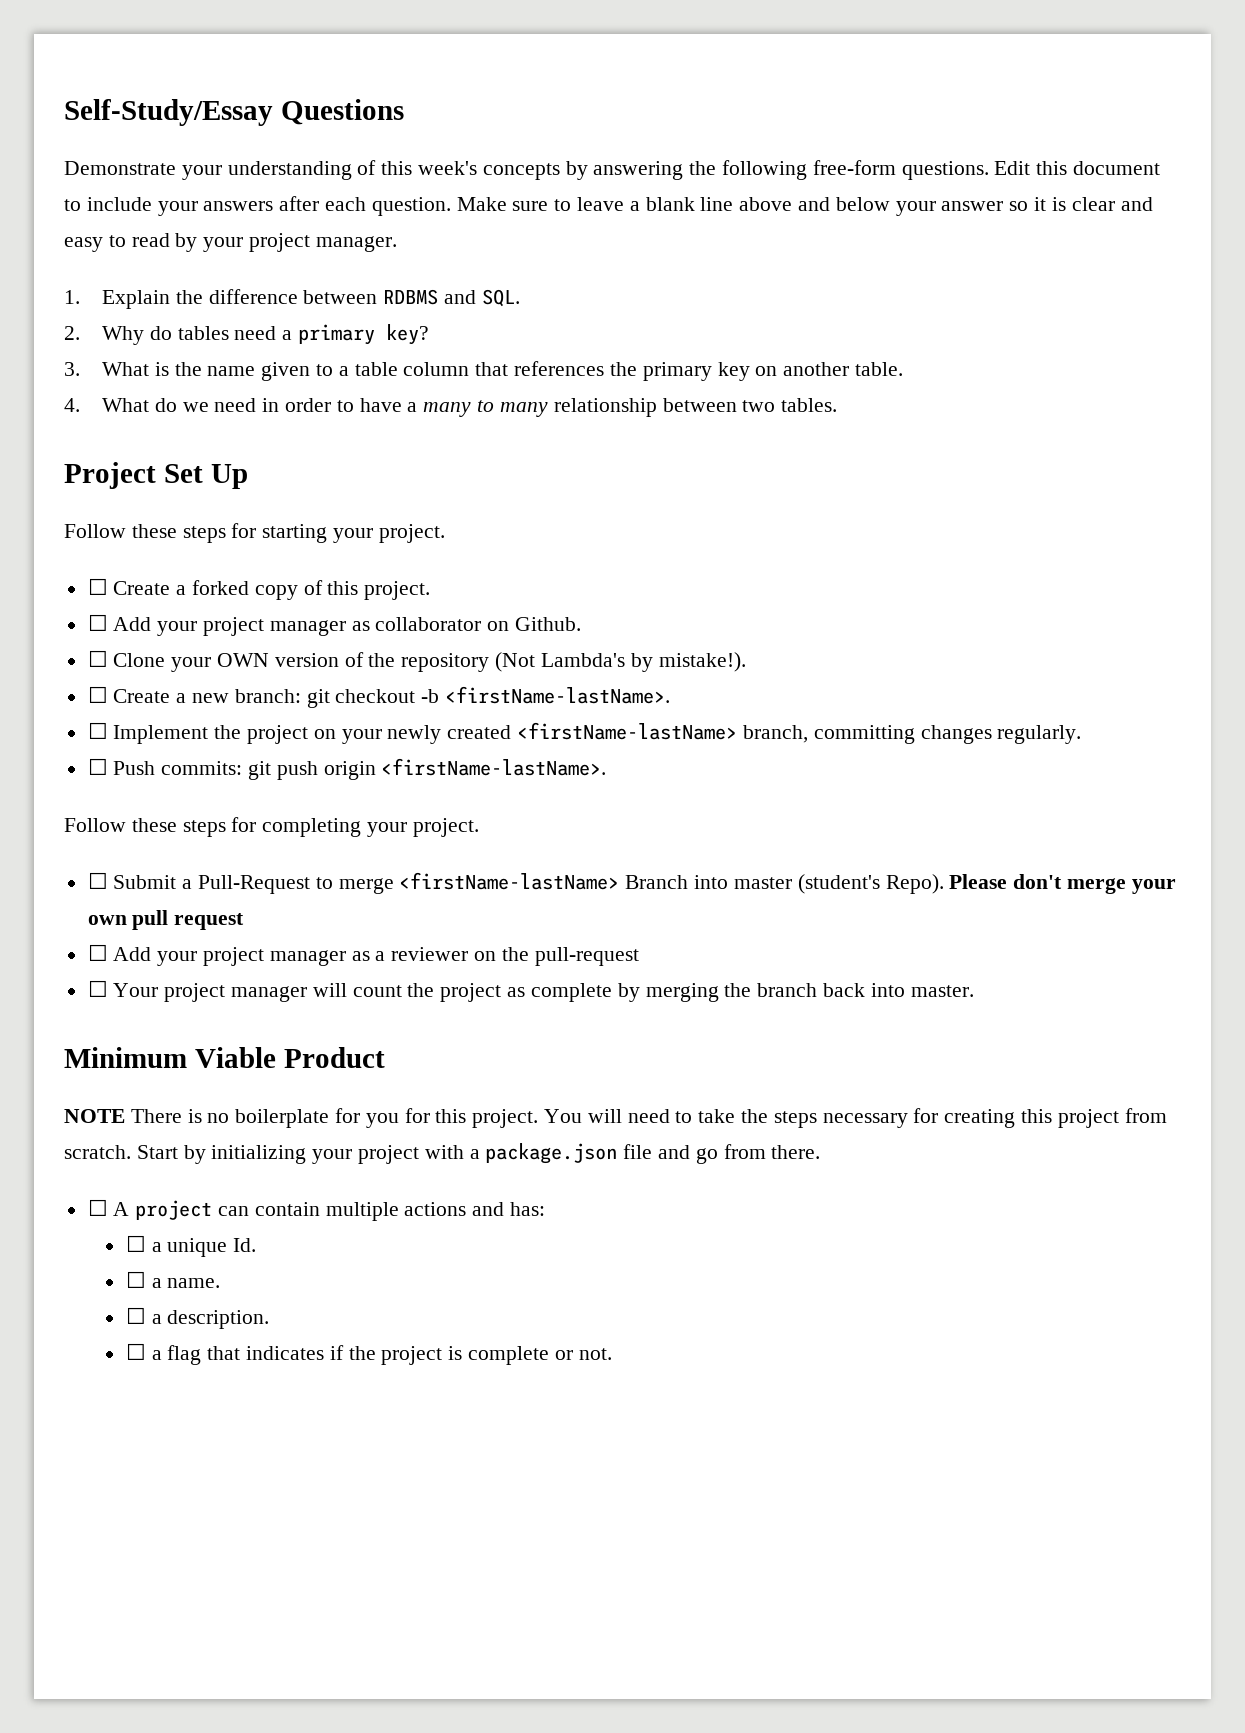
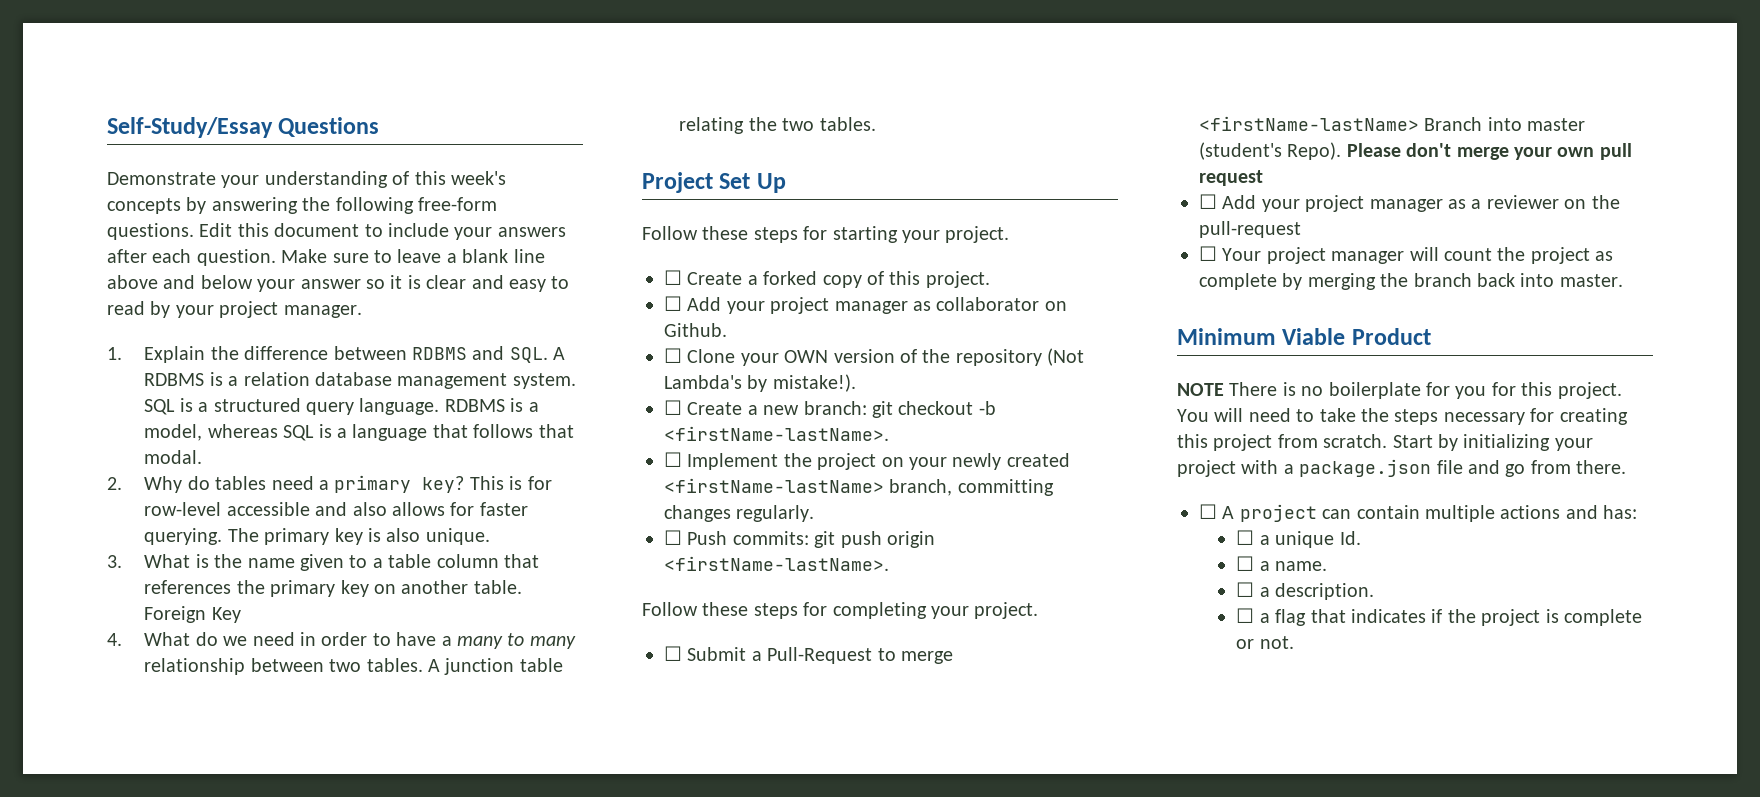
(520, 298) none -> [553,347,566,360] [144,372,576,389] [144,398,539,415] [144,424,574,441] [144,450,203,464] A RDBMS is a relation database management system. SQL is a structured query language. RDBMS is a model, whereas SQL is a language that follows that modal.
(430, 334) none -> [469,476,552,490] [144,502,528,516] [144,528,490,545] This is for row-level accessible and also allows for faster querying. The primary key is also unique.
(903, 369) none -> [144,606,241,623] Foreign Key
(838, 405) none -> [428,658,563,675] [679,117,876,134] A junction table relating the two tables.

